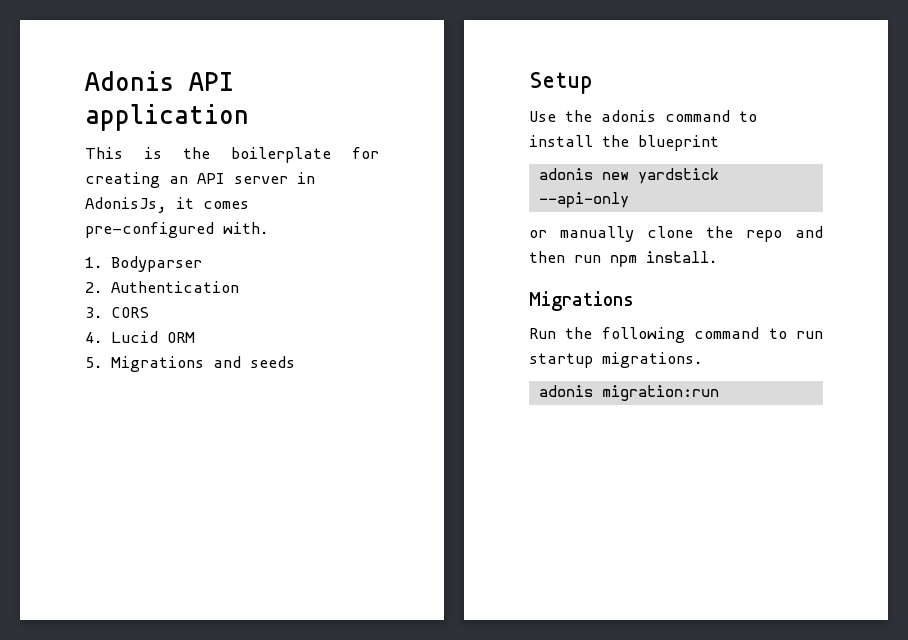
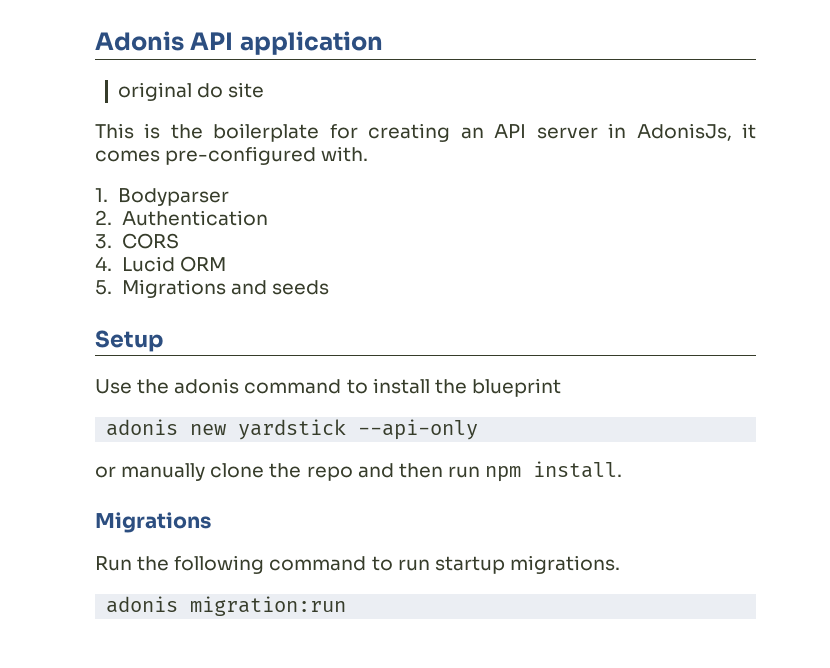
(249, 117) none -> [117,82,265,101] // original do site

